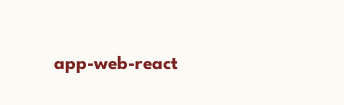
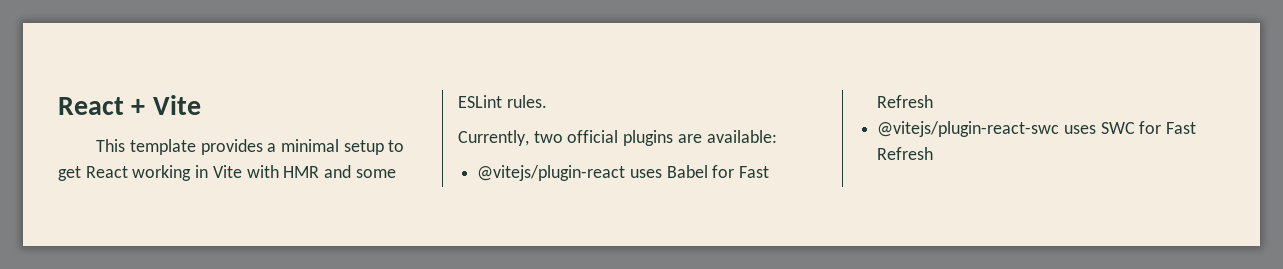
[54,55,178,73] app-web-react -> [58,95,201,115] [96,139,405,155] [58,165,396,181] [458,95,547,108] [458,130,777,146] [477,165,770,181] [877,95,934,108] [877,121,1197,137] [877,147,934,160] React + Vite // This template provides a minimal setup to get React working in Vite with HMR and some ESLint rules. // Currently, two official plugins are available: // @vitejs/plugin-react uses Babel for Fast Refresh // @vitejs/plugin-react-swc uses SWC for Fast Refresh

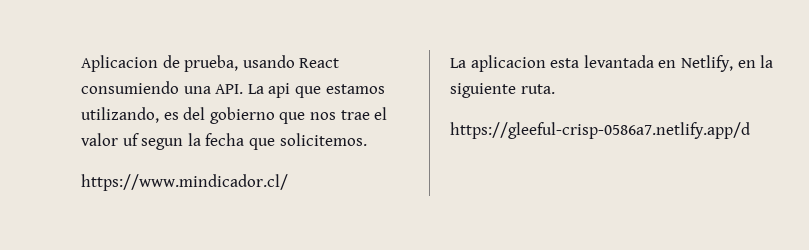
[58,95,201,115] [96,139,405,155] [58,165,396,181] [458,95,547,108] [458,130,777,146] [477,165,770,181] [877,95,934,108] [877,121,1197,137] [877,147,934,160] React + Vite // This template provides a minimal setup to get React working in Vite with HMR and some ESLint rules. // Currently, two official plugins are available: // @vitejs/plugin-react uses Babel for Fast Refresh // @vitejs/plugin-react-swc uses SWC for Fast Refresh -> [81,55,340,72] [81,81,385,98] [81,107,388,124] [81,133,367,150] [81,174,288,191] [450,55,774,72] [450,83,555,98] [450,122,750,139] Aplicacion de prueba, usando React consumiendo una API. La api que estamos utilizando, es del gobierno que nos trae el valor uf segun la fecha que solicitemos. // https://www.mindicador.cl/ // La aplicacion esta levantada en Netlify, en la siguiente ruta. // https://gleeful-crisp-0586a7.netlify.app/d

